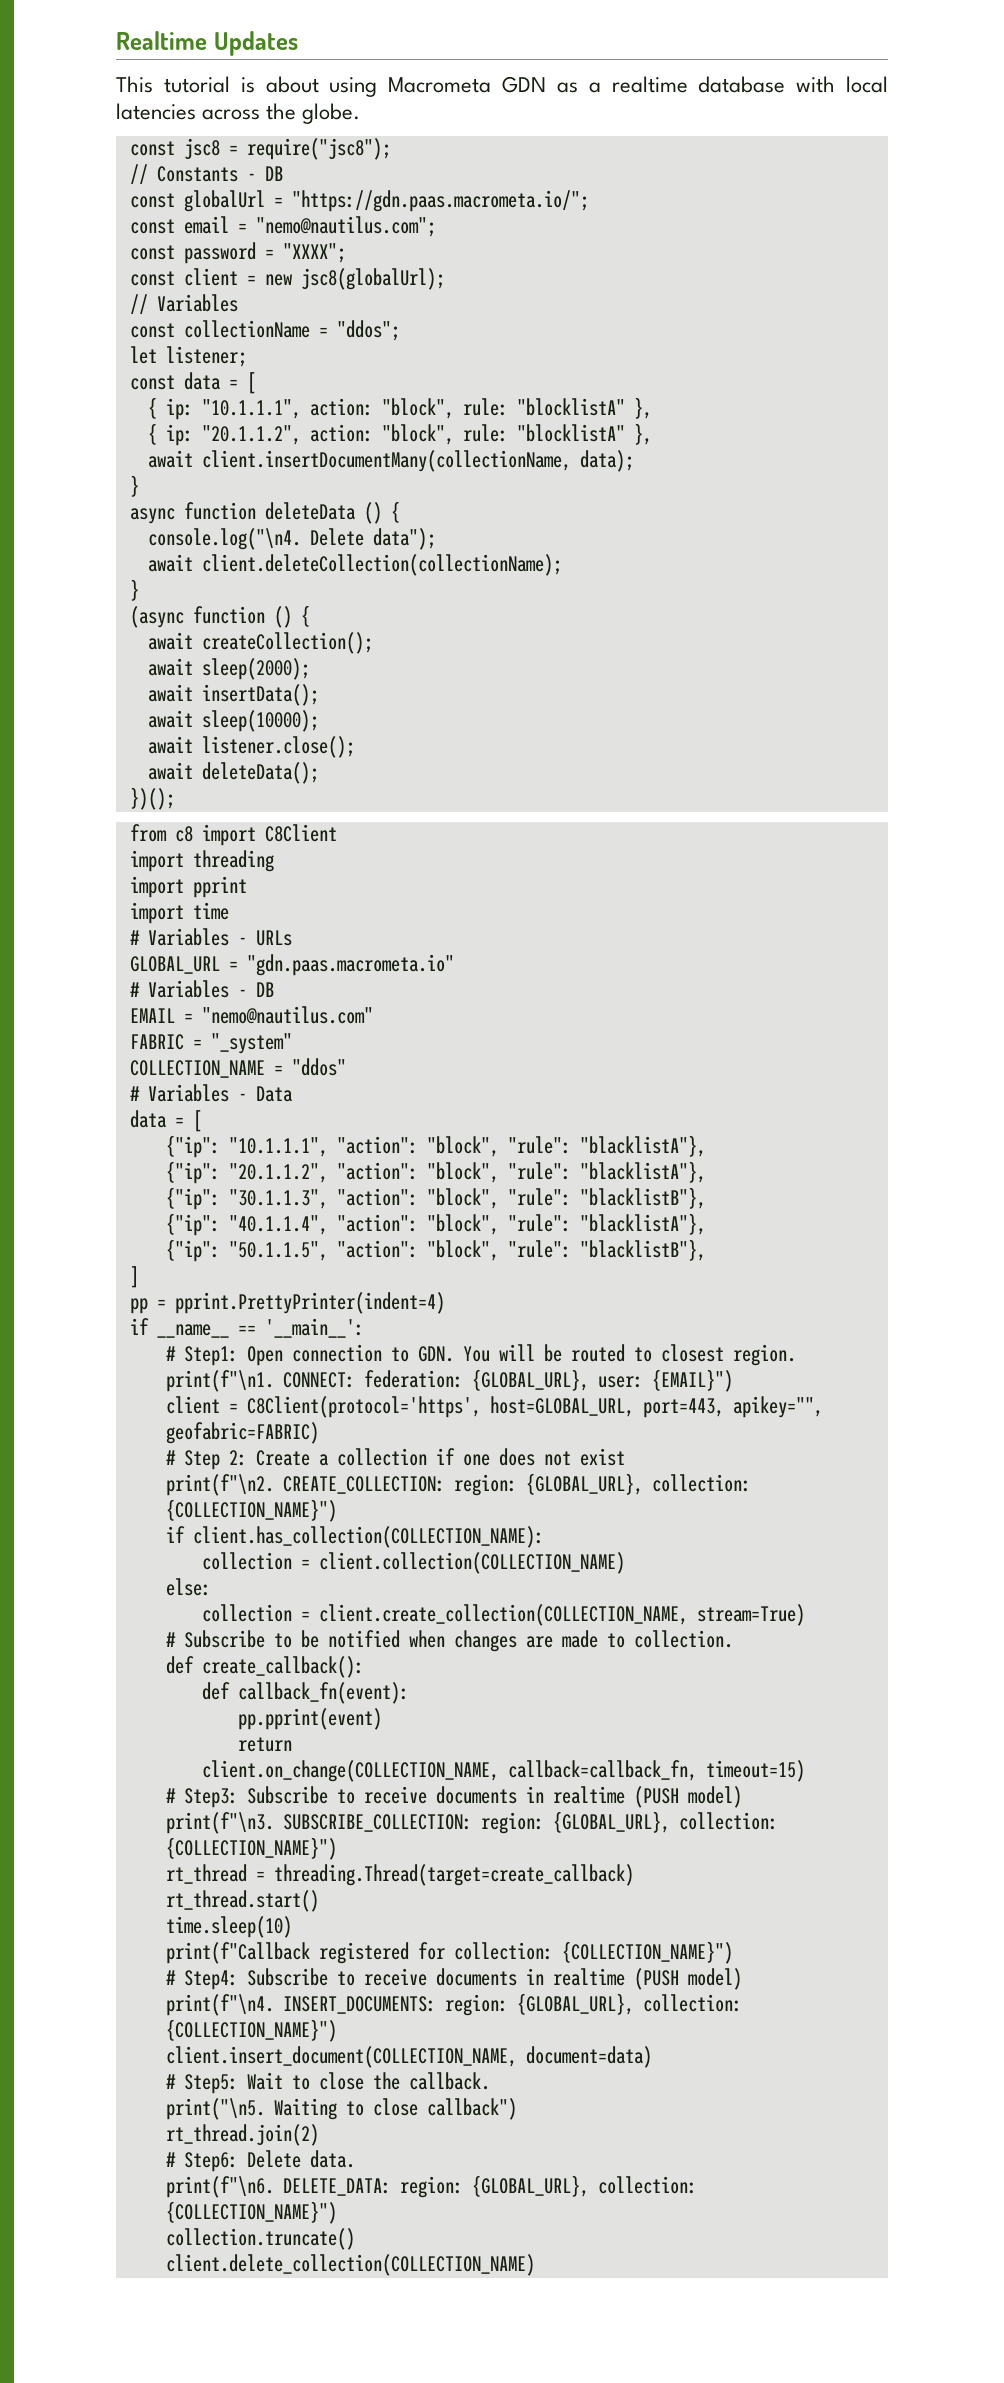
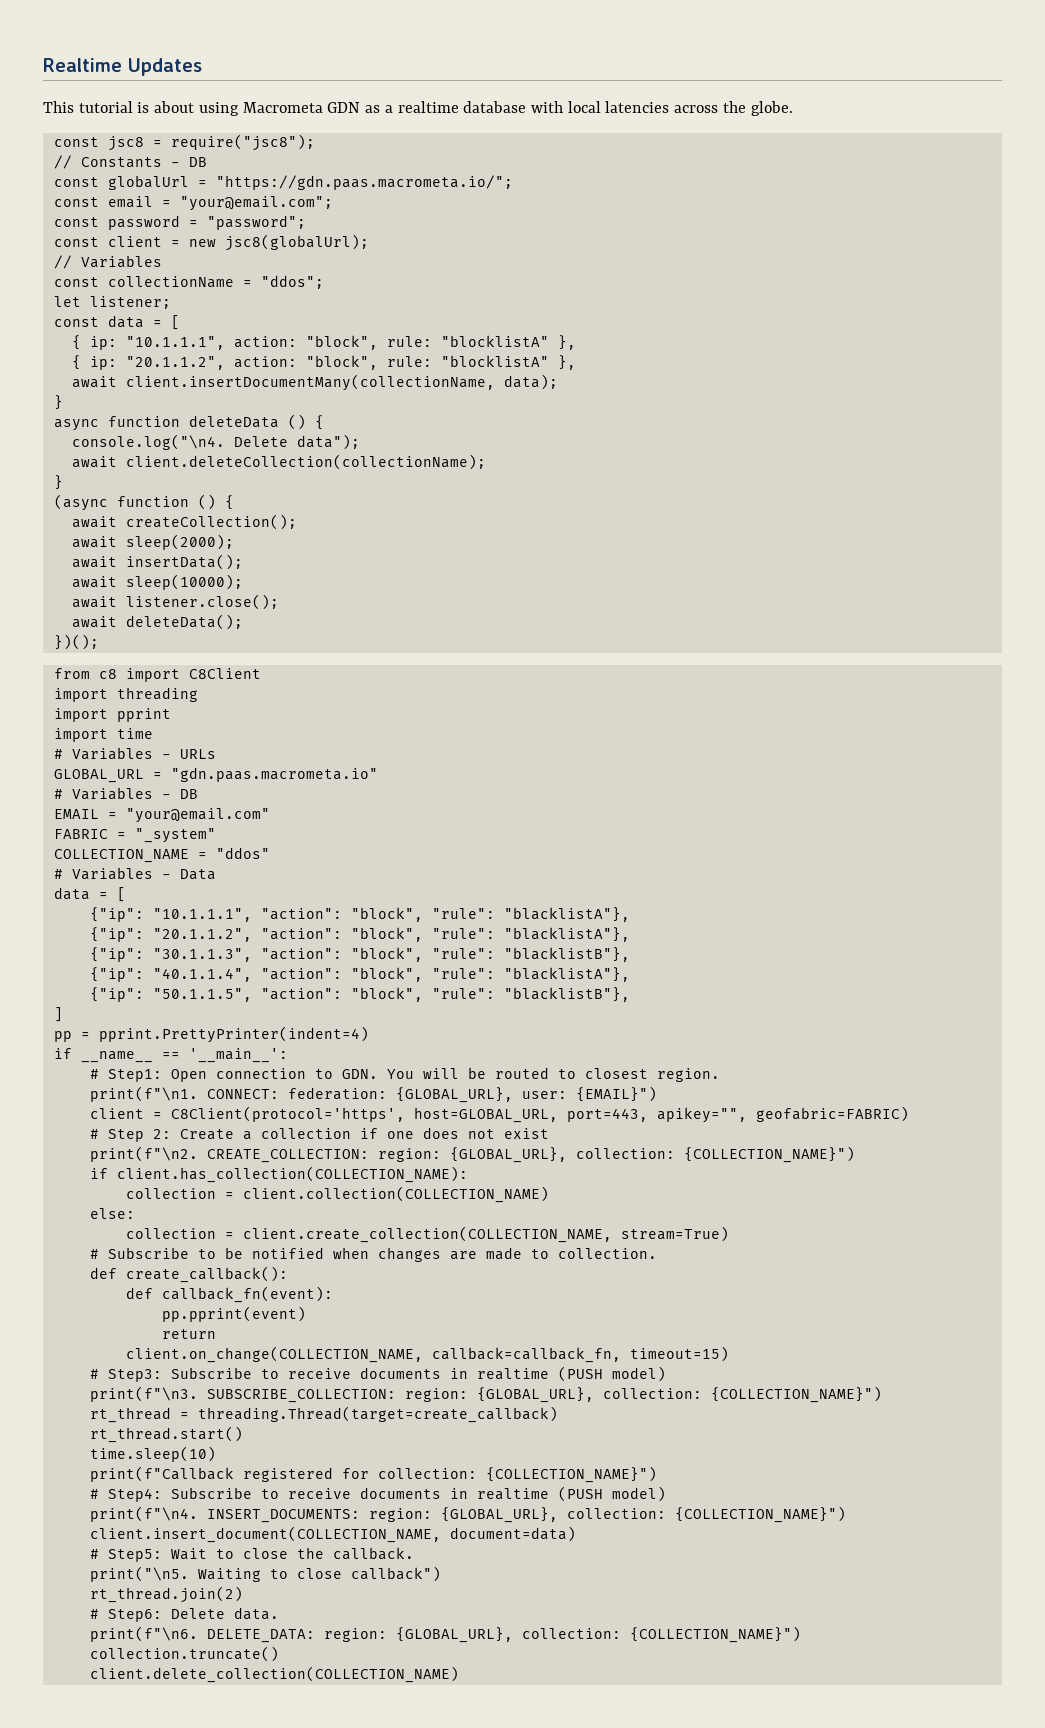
[255,216,436,237] "nemo@nautilus.com"; -> [179,196,333,211] "your@email.com";
[282,243,346,263] "XXXX"; -> [206,215,306,230] "password";
[201,1006,373,1024] "nemo@nautilus.com" -> [125,808,270,823] "your@email.com"

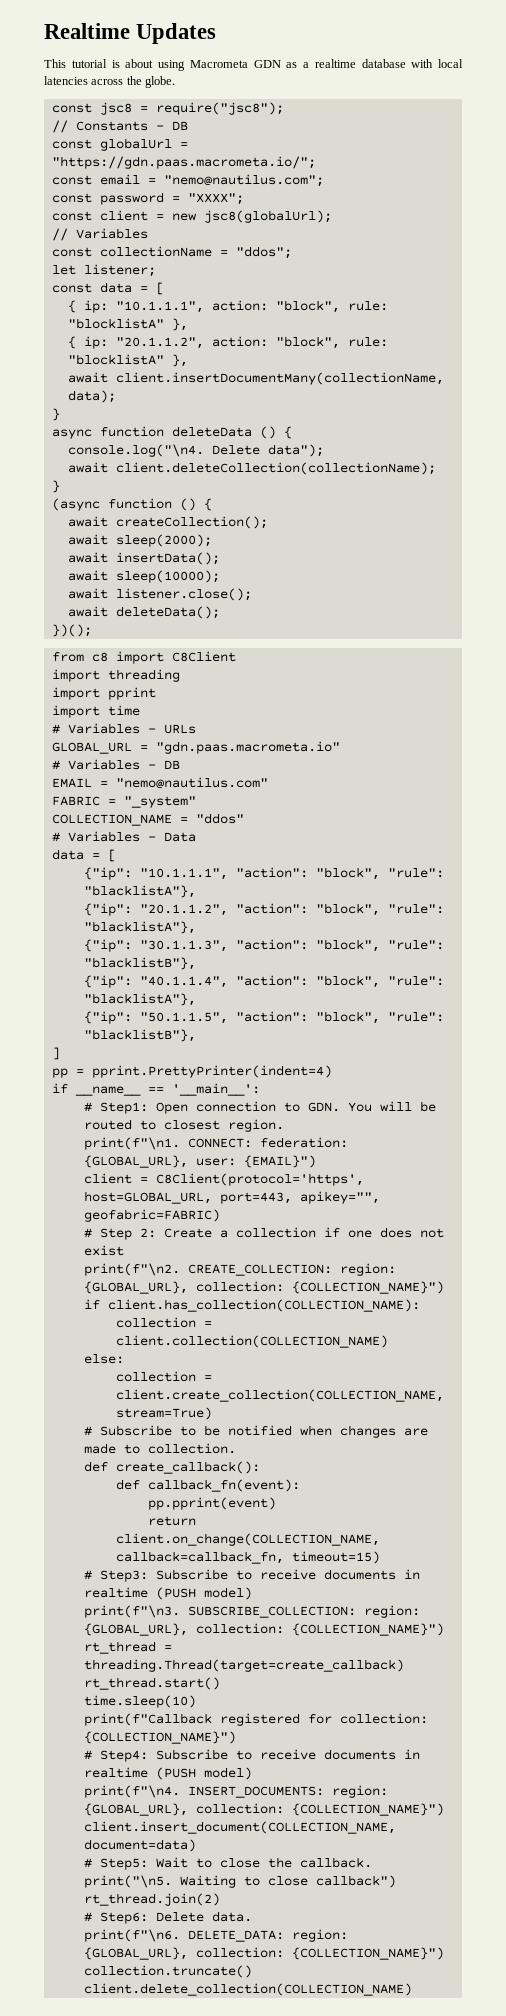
[179,196,333,211] "your@email.com"; -> [163,174,324,187] "nemo@nautilus.com";
[206,215,306,230] "password"; -> [187,193,244,205] "XXXX";
[125,808,270,823] "your@email.com" -> [115,777,268,789] "nemo@nautilus.com"

